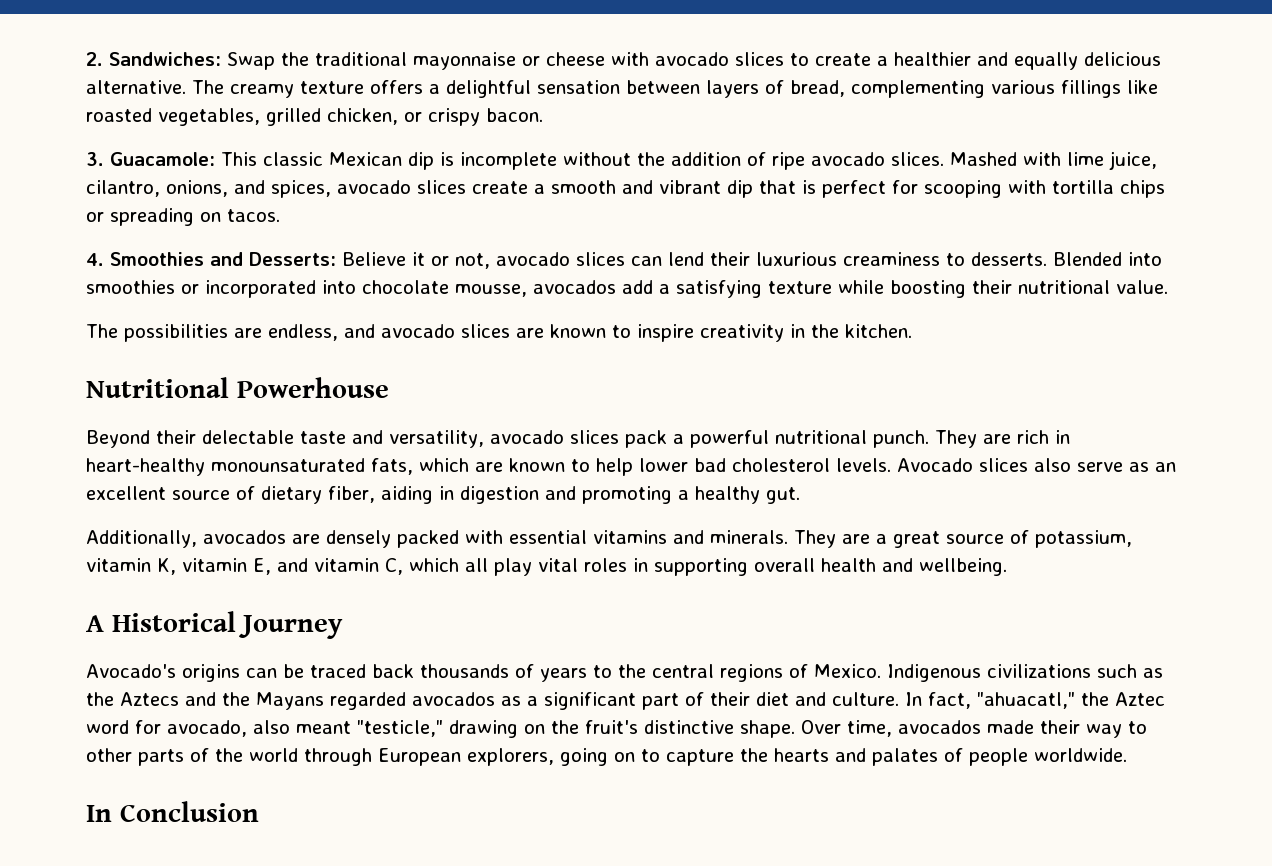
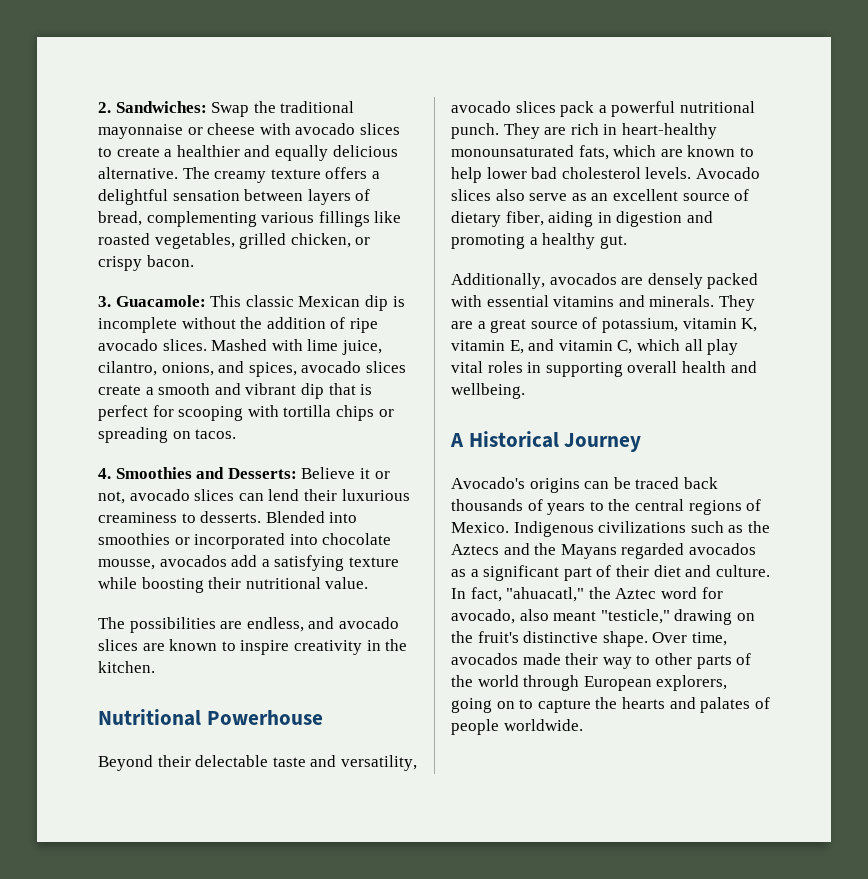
[86,801,259,822] // In Conclusion -> (583, 725) none

